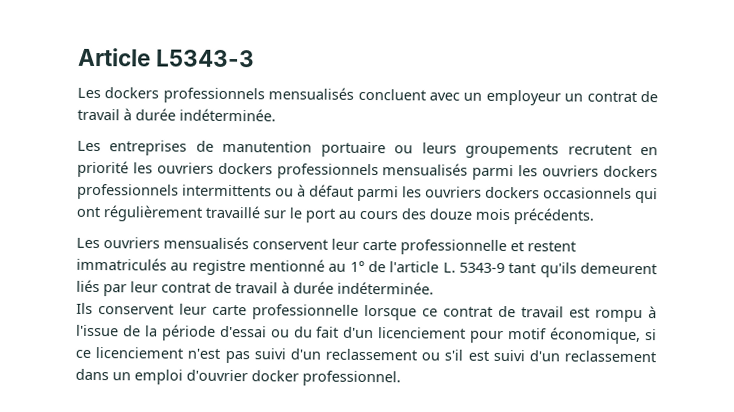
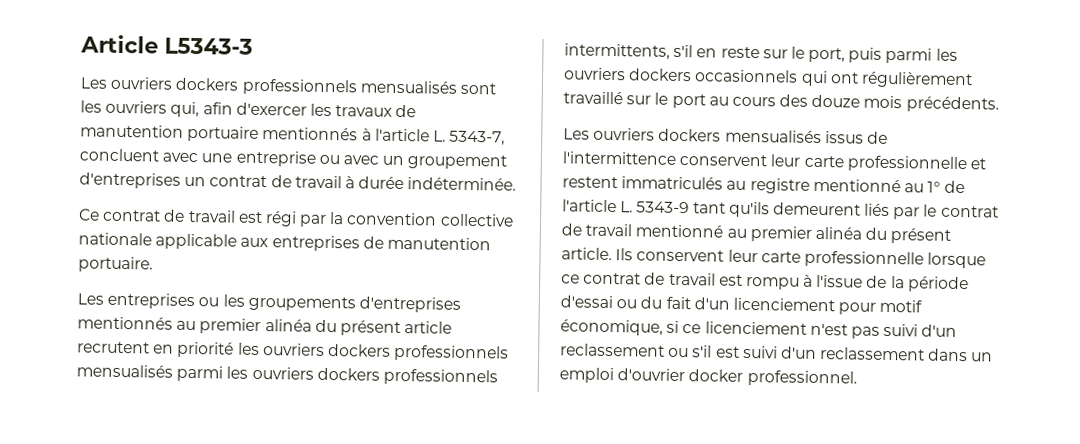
[104,87,561,106] dockers professionnels mensualisés concluent avec un employeur -> [110,76,496,96] [80,100,417,118] [80,124,506,146] [79,148,508,170] [79,172,181,189] ouvriers dockers professionnels mensualisés sont les ouvriers qui, afin d'exercer les travaux de manutention portuaire mentionnés à l'article L. 5343-7, concluent avec une entreprise ou avec un groupement d'entreprises
[77,140,560,159] Les entreprises de manutention portuaire ou leurs groupements -> [78,208,514,227] [78,232,491,252] [78,256,153,273] [77,292,461,313] [77,316,453,337] Ce contrat de travail est régi par la convention collective nationale applicable aux entreprises de manutention portuaire. // Les entreprises ou les groupements d'entreprises mentionnés au premier alinéa du présent article
[182,184,354,197] intermittents ou à défaut -> [564,43,883,63] intermittents, s'il en reste sur le port, puis
[163,236,249,250] mensualisés -> [658,128,888,144] [562,151,677,165] dockers mensualisés issus de l'intermittence
[130,281,434,295] leur contrat de travail à durée indéterminée. // -> [923,204,999,218] [561,223,952,244] [561,247,612,261] le contrat de travail mentionné au premier alinéa du présent article.

